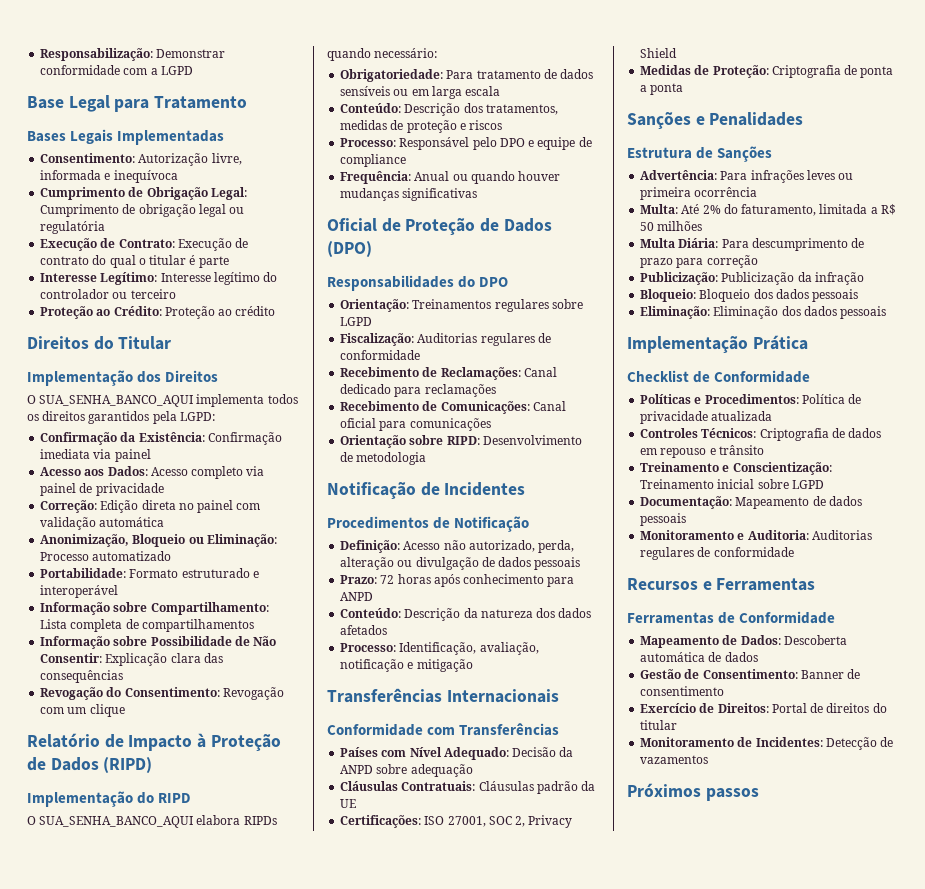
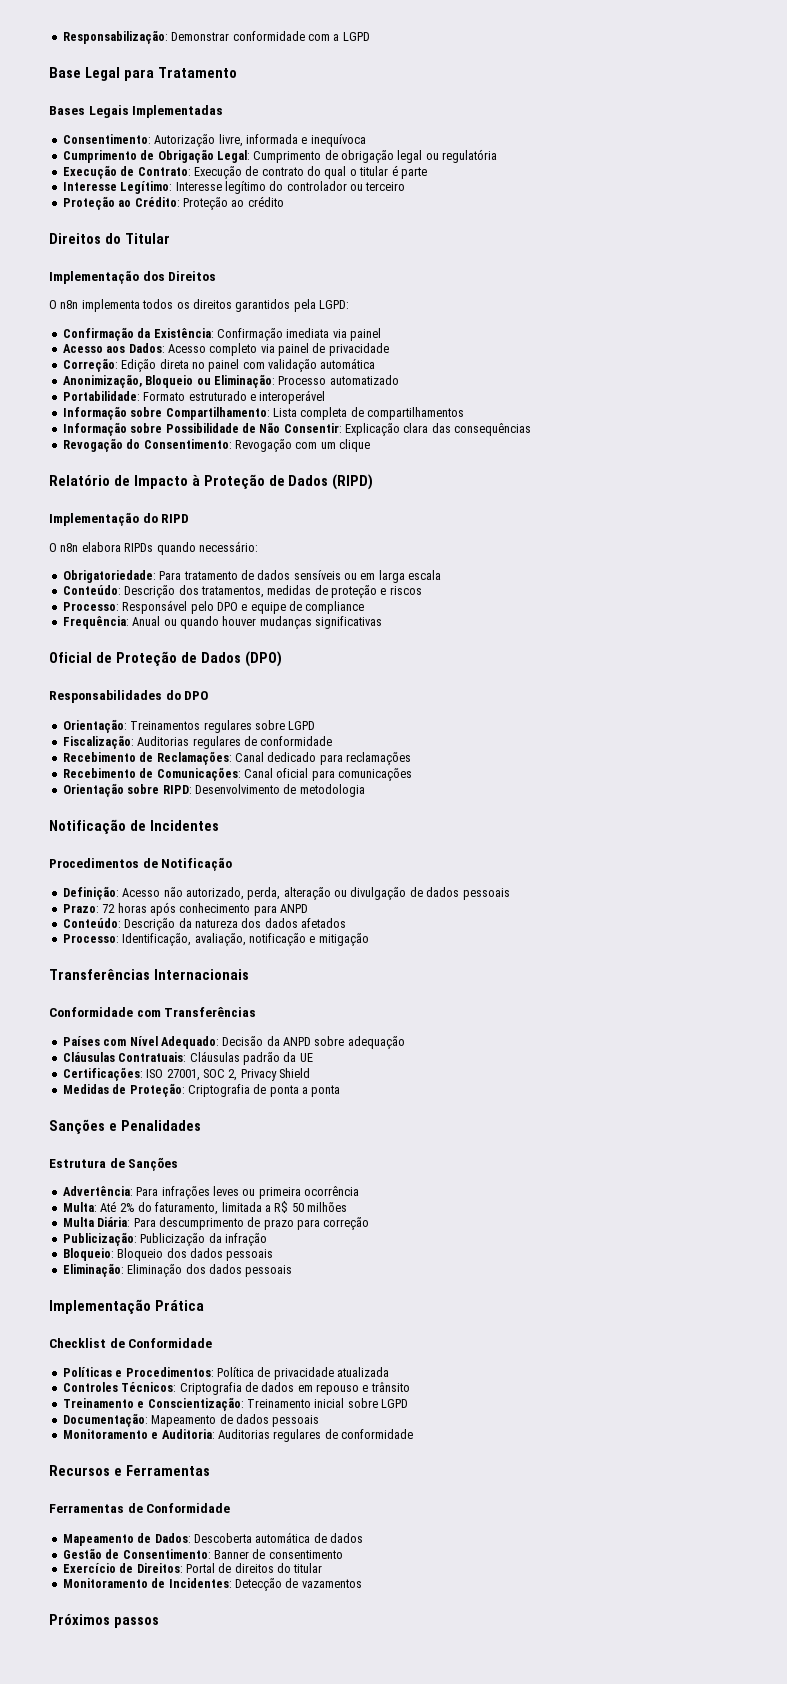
[39,395,194,407] SUA_SENHA_BANCO_AQUI -> [60,300,79,309] n8n
[39,816,194,828] SUA_SENHA_BANCO_AQUI -> [60,543,79,552] n8n

